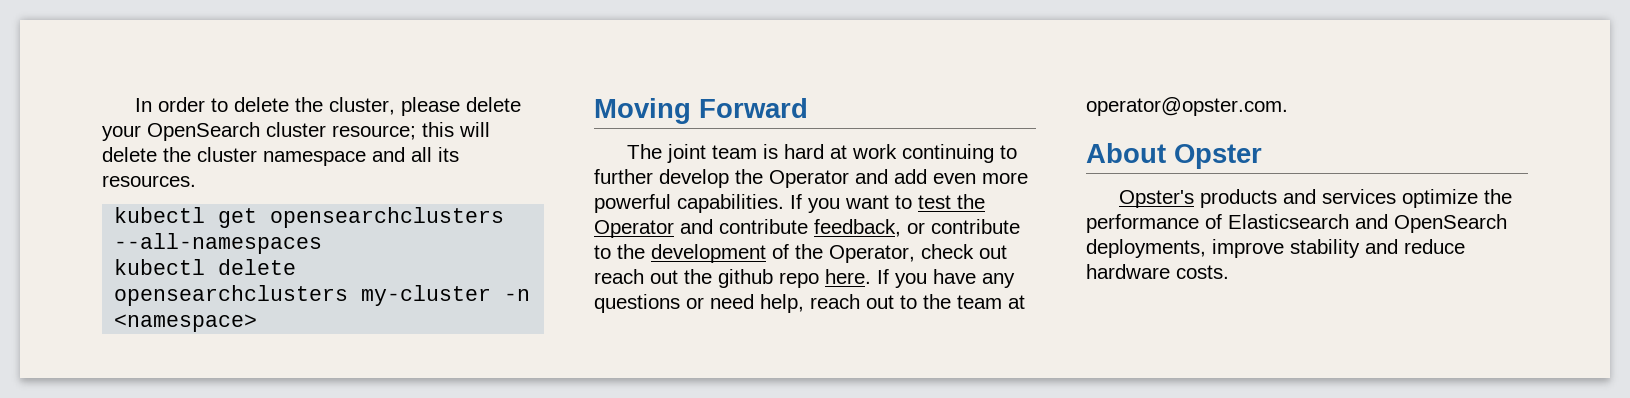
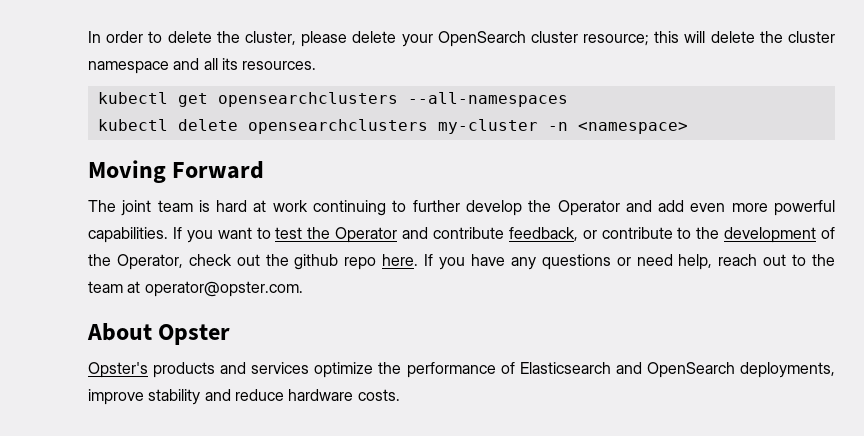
[594,269,678,284] reach out -> (260, 260) none

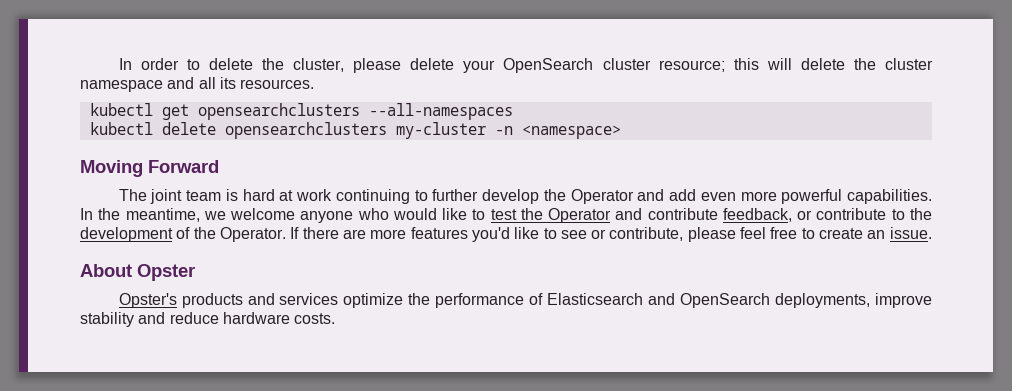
[172,227,252,243] If you want -> [80,208,468,223] In the meantime, we welcome anyone who would like
[116,254,836,270] [88,281,303,297] Operator, check out the github repo here. If you have any questions or need help, reach out to the team at operator@opster.com. -> [219,227,932,242] Operator. If there are more features you'd like to see or contribute, please feel free to create an issue.

